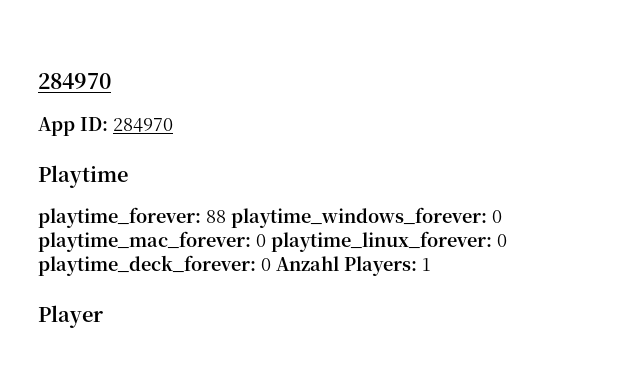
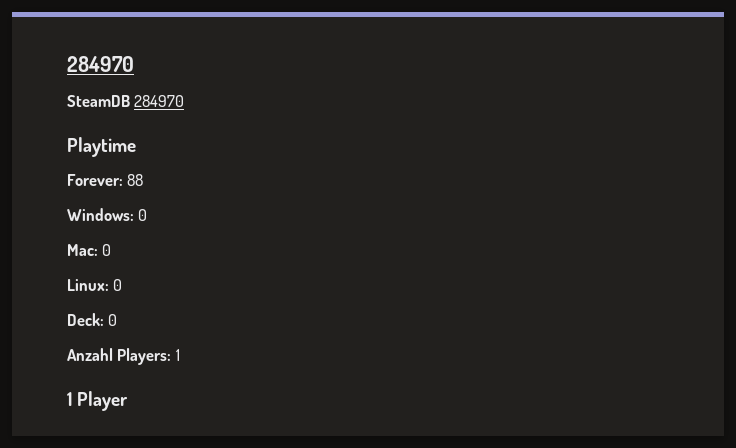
[38,73,111,89] [38,117,108,136] 284970 // App ID: -> [67,56,134,72] [67,95,130,107] 284970 // SteamDB
[38,207,201,228] playtime_forever: -> [67,174,123,186] Forever:
[231,207,502,228] [38,231,507,252] [38,255,271,276] playtime_windows_forever: 0 playtime_mac_forever: 0 playtime_linux_forever: 0 playtime_deck_forever: 0 -> [67,208,148,221] [67,244,112,256] [67,279,123,291] [67,313,118,326] // Windows: 0 // Mac: 0 // Linux: 0 // Deck: 0 //
(430, 264) none -> [67,392,72,406] 1

